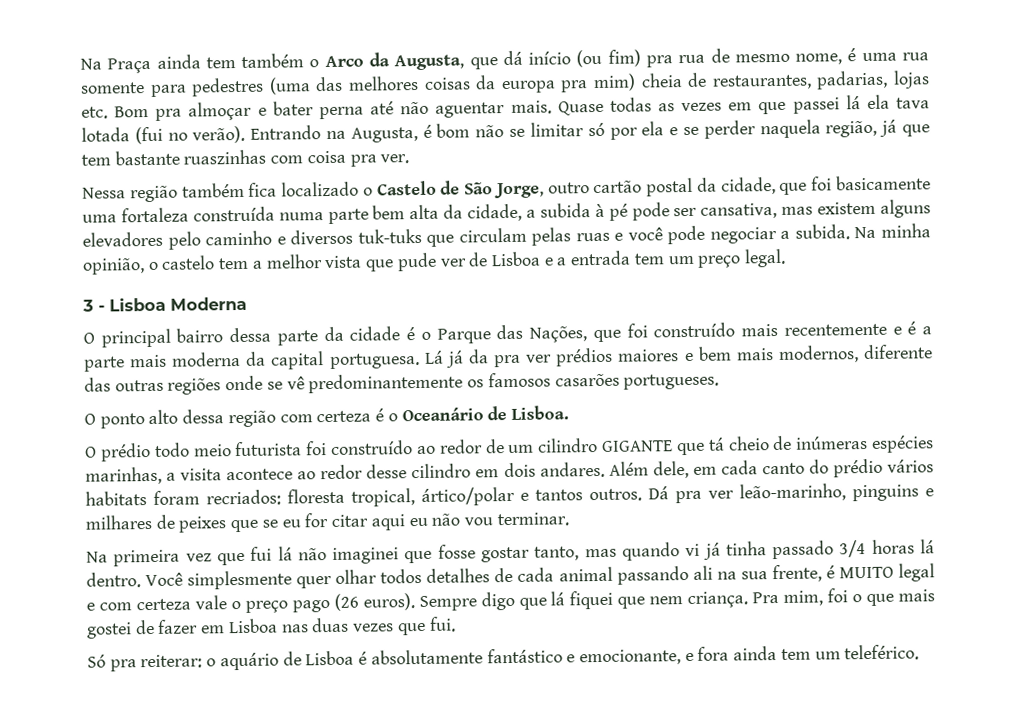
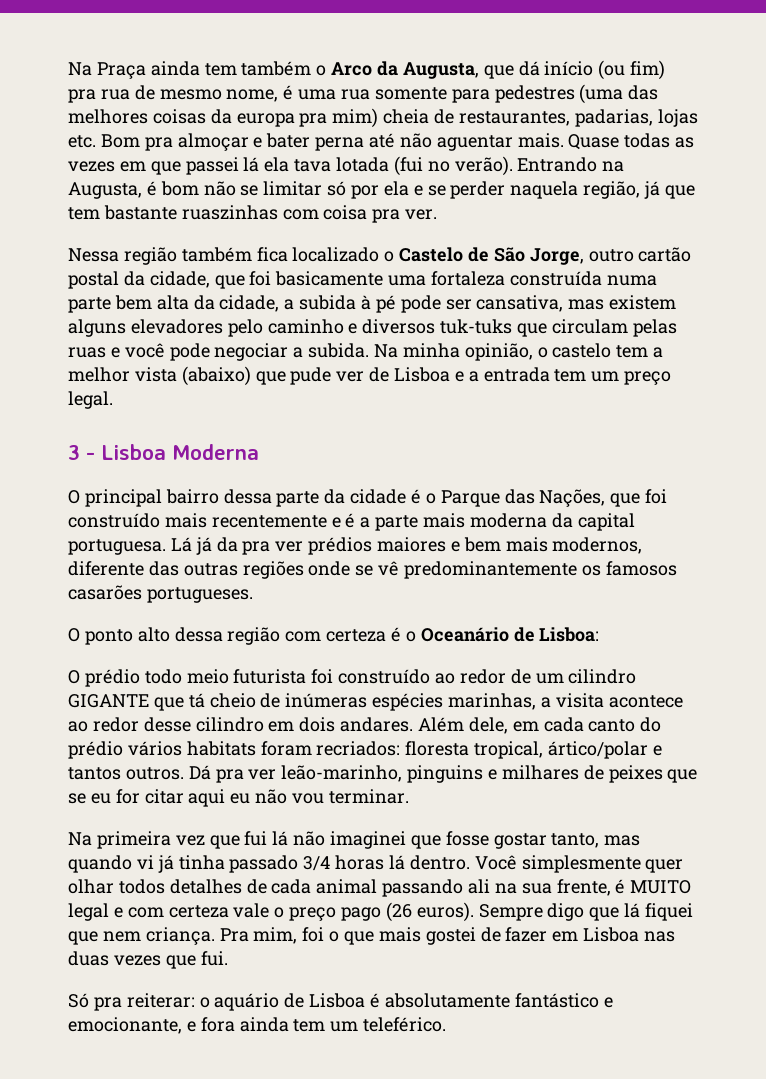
(363, 262) none -> [181,366,251,386] (abaixo)
[510,405,569,420] Lisboa. -> [539,627,600,642] Lisboa:

